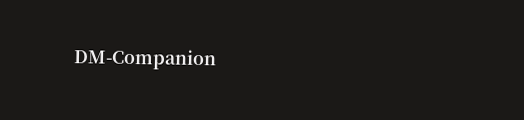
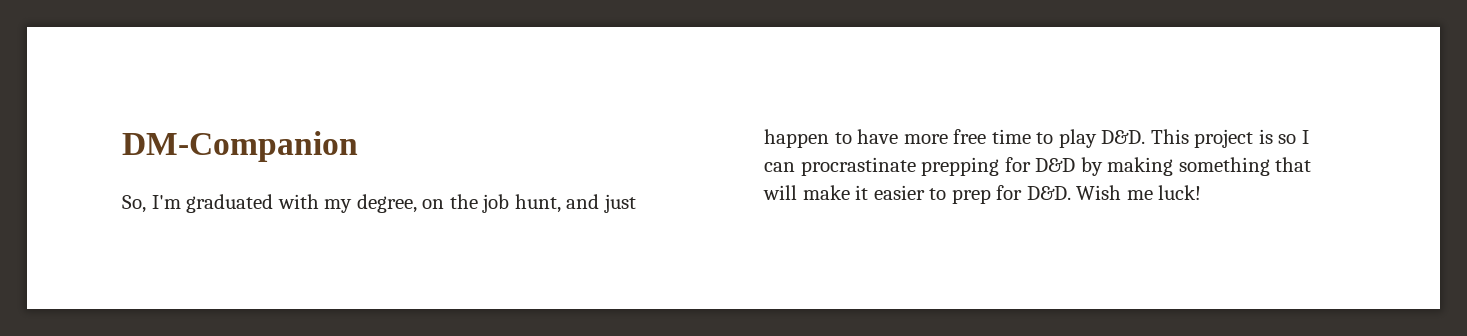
(217, 59) none -> [122,194,636,213] [764,129,1309,148] [764,157,1312,176] [763,185,1202,204] // So, I'm graduated with my degree, on the job hunt, and just happen to have more free time to play D&D. This project is so I can procrastinate prepping for D&D by making something that will make it easier to prep for D&D. Wish me luck!

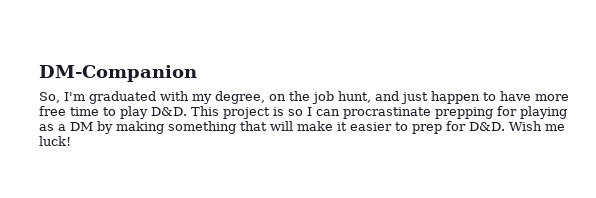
[1035,158,1076,172] D&D -> [520,106,567,119] [39,122,93,131] playing as a DM

